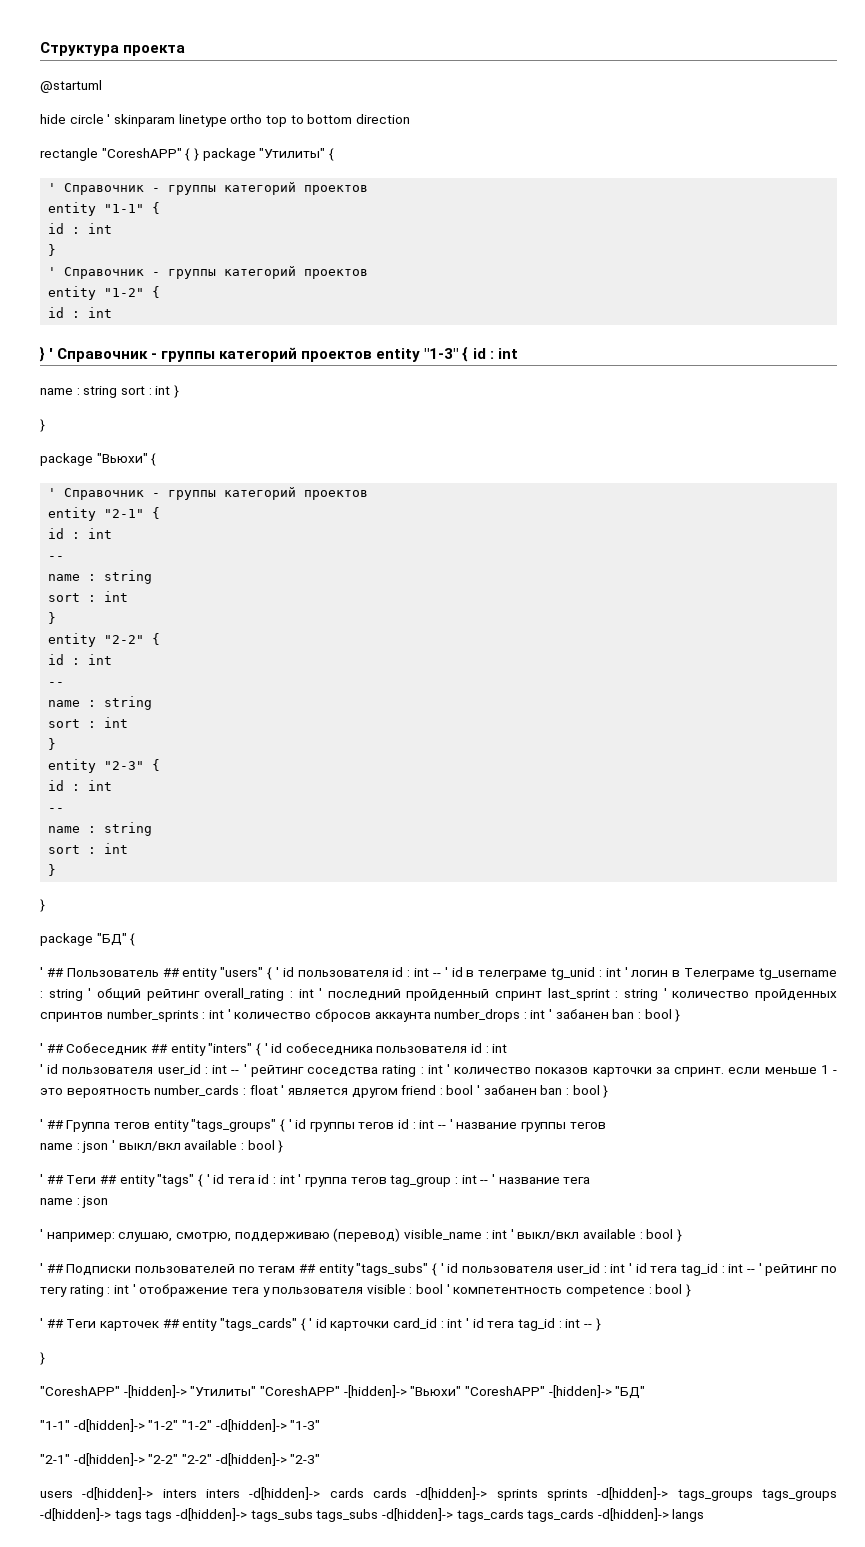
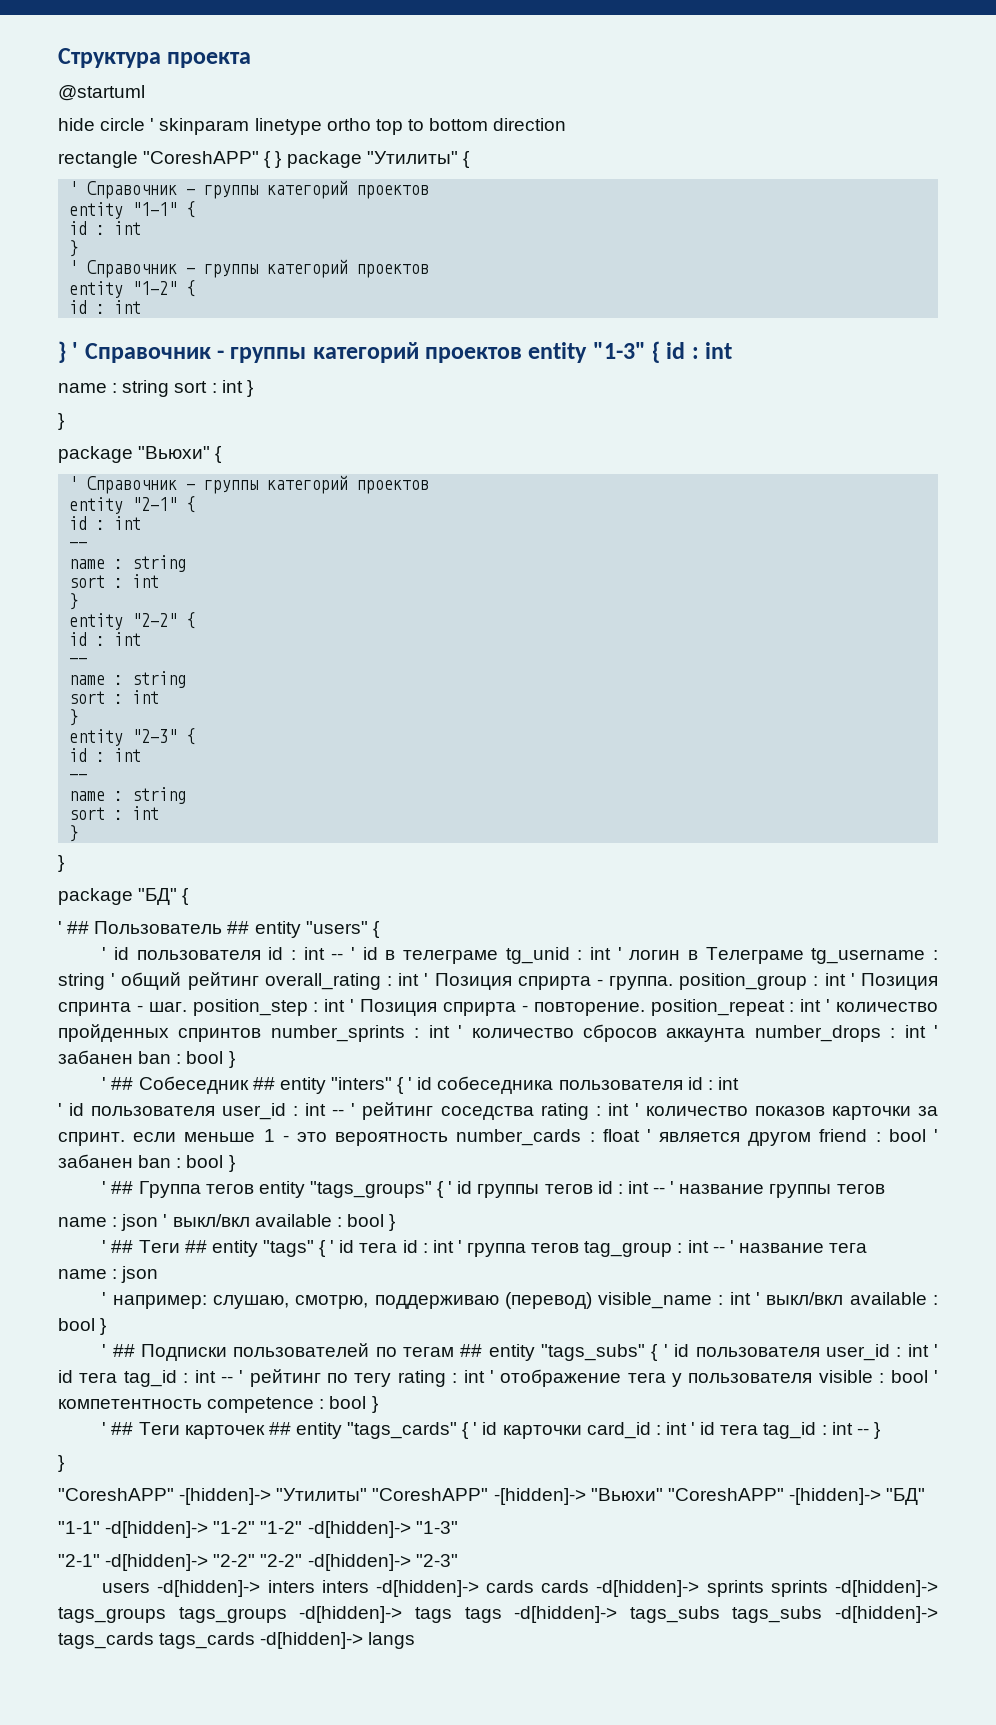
(273, 973) none -> (380, 929) //
[327,988,659,1001] последний пройденный спринт last_sprint : string -> [434,973,938,990] [58,999,822,1016] Позиция сприрта - группа. position_group : int ' Позиция спринта - шаг. position_step : int ' Позиция сприрта - повторение. position_repeat : int

